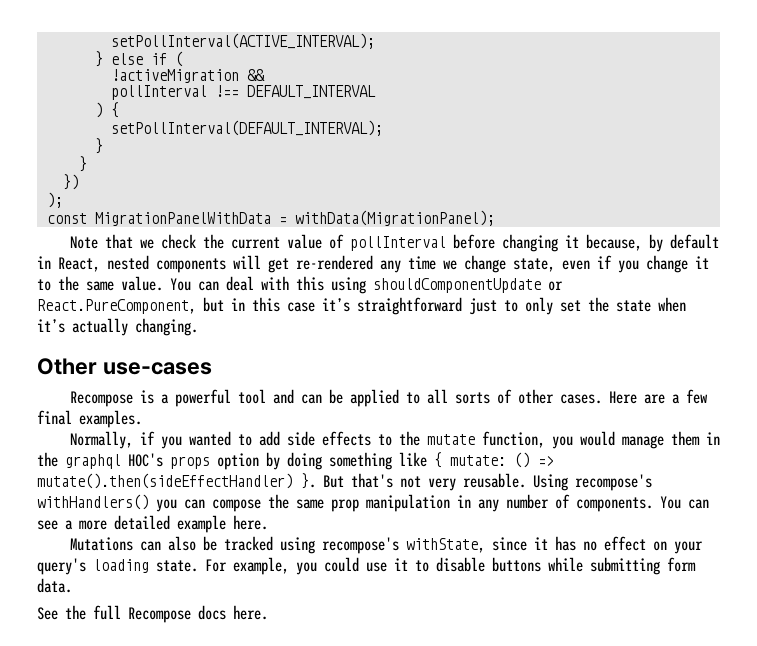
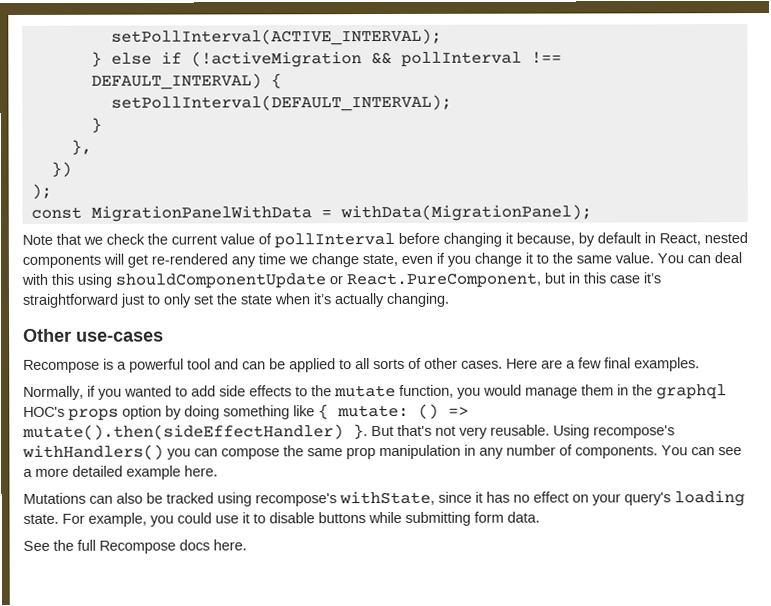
[174,51,183,67] [110,69,239,83] ( // !activeMigration -> [190,51,362,68] (!activeMigration
(265, 75) // -> (392, 58) none
[246,85,376,99] [94,102,103,118] DEFAULT_INTERVAL // ) -> [90,73,262,90] DEFAULT_INTERVAL)
[78,156,87,172] } -> [70,139,92,155] },

